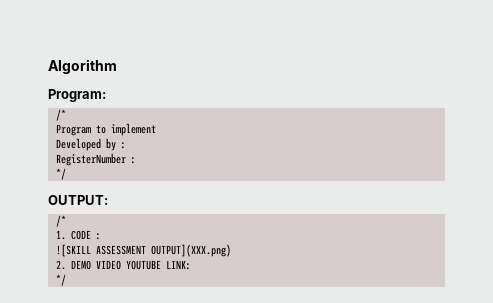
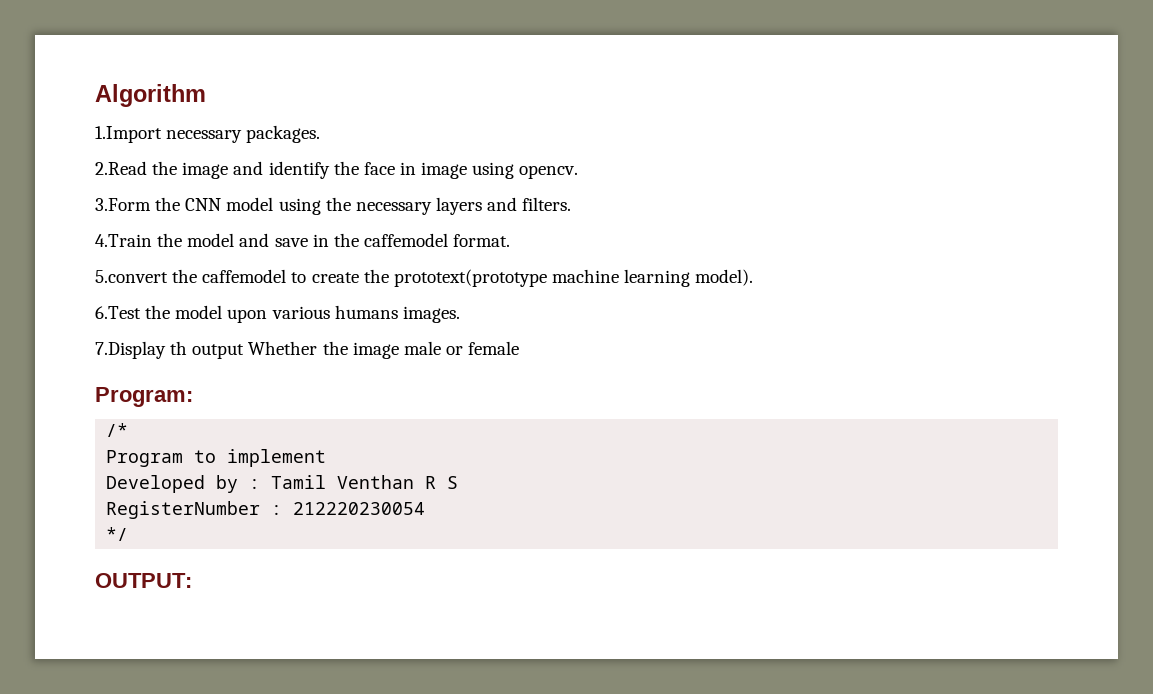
(117, 66) none -> [95,125,321,143] [95,161,579,179] [95,197,572,215] [95,233,511,247] [95,269,754,287] [95,305,460,323] [95,341,520,359] // 1.Import necessary packages. // 2.Read the image and identify the face in image using opencv. // 3.Form the CNN model using the necessary layers and filters. // 4.Train the model and save in the caffemodel format. // 5.convert the caffemodel to create the prototext(prototype machine learning model). // 6.Test the model upon various humans images. // 7.Display th output Whether the image male or female
(126, 145) none -> [271,475,459,489] Tamil Venthan R S
(136, 160) none -> [293,502,426,515] 212220230054
[55,215,66,227] [55,230,101,240] [55,244,231,257] [55,260,191,270] [55,274,66,286] // /* // 1. CODE : // ![SKILL ASSESSMENT OUTPUT](XXX.png) // 2. DEMO VIDEO YOUTUBE LINK: // */ -> (192, 580) none

